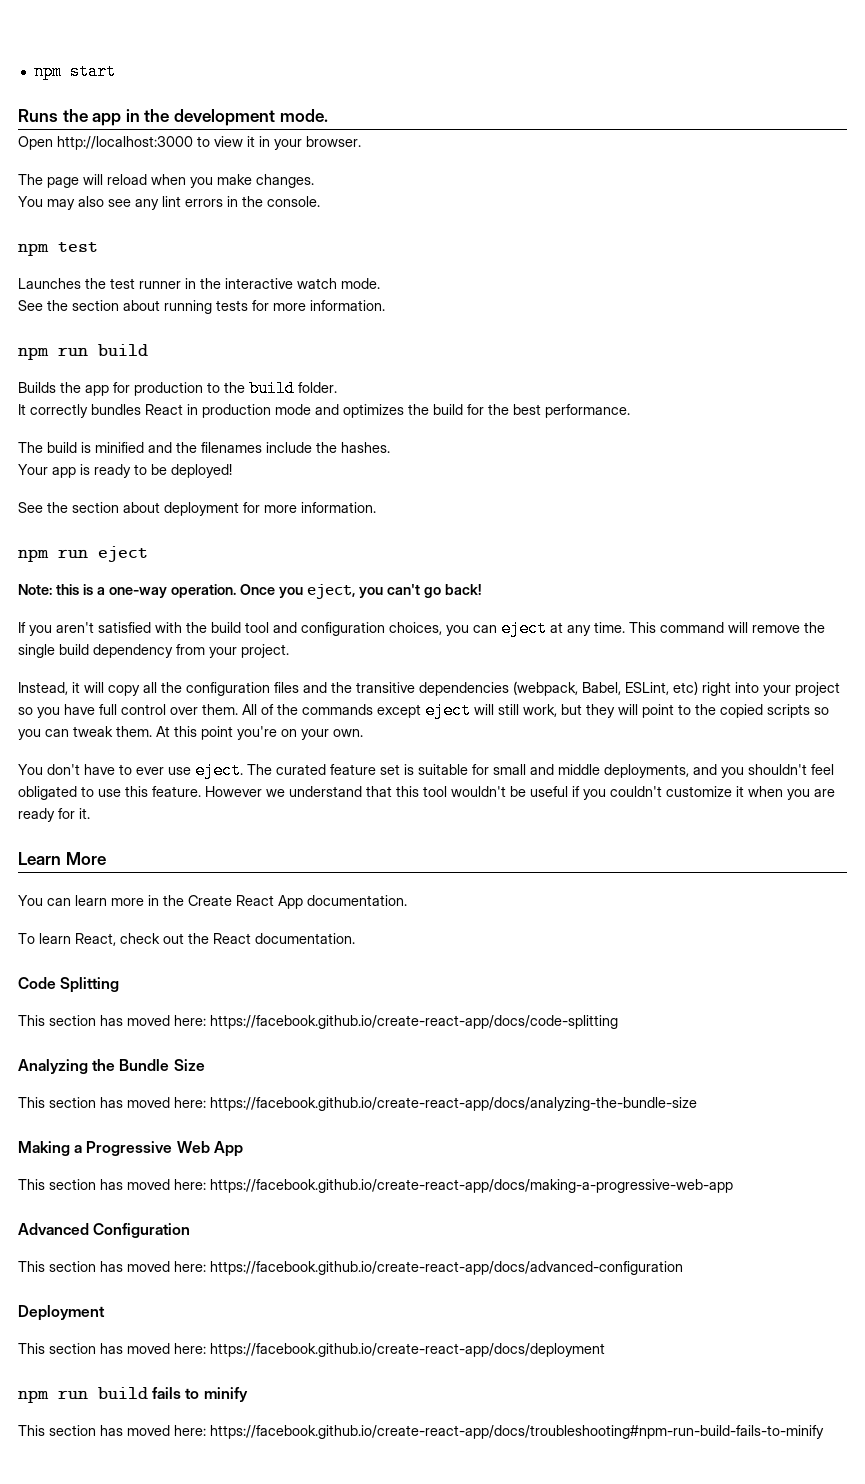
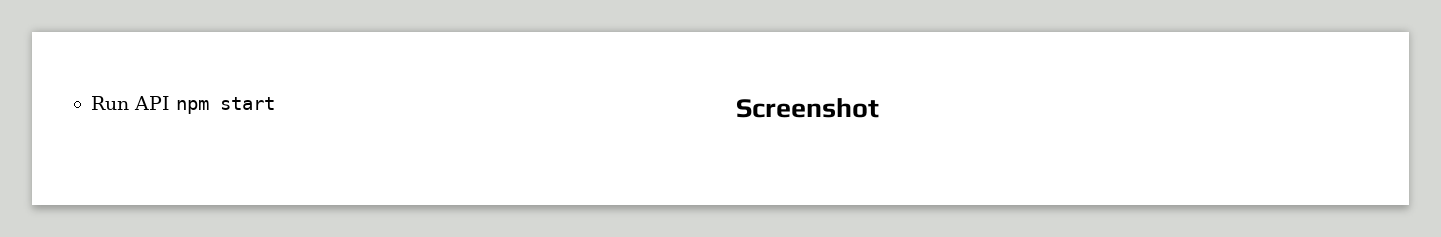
(33, 71) none -> [90,96,170,110] Run API
[18,109,328,126] [18,136,361,150] [18,174,314,188] [18,196,320,210] [18,242,98,256] [18,278,380,289] [18,300,385,314] [18,344,148,360] [18,380,337,397] [18,404,630,418] [18,442,390,453] [18,464,232,478] [18,502,376,516] [18,546,148,562] [18,584,481,599] [18,620,825,637] [18,644,289,658] [18,681,840,696] [18,702,829,719] [18,726,363,740] [18,762,834,779] [18,786,835,800] [18,808,90,822] [18,852,106,865] [18,895,407,909] [18,933,355,946] [18,977,120,993] [18,1015,618,1029] [18,1059,205,1074] [18,1097,697,1111] [18,1141,243,1157] [18,1179,733,1193] [18,1223,191,1238] [18,1261,683,1275] [18,1305,105,1321] [18,1343,605,1357] [18,1387,248,1403] [18,1425,824,1439] Runs the app in the development mode. // Open http://localhost:3000 to view it in your browser. // The page will reload when you make changes. // You may also see any lint errors in the console. // npm test // Launches the test runner in the interactive watch mode. // See the section about running tests for more information. // npm run build // Builds the app for production to the build folder. // It correctly bundles React in production mode and optimizes the build for the best performance. // The build is minified and the filenames include the hashes. // Your app is ready to be deployed! // See the section about deployment for more information. // npm run eject // Note: this is a one-way operation. Once you eject, you can't go back! // If you aren't satisfied with the build tool and configuration choices, you can eject at any time. This command will remove the single build dependency from your project. // Instead, it will copy all the configuration files and the transitive dependencies (webpack, Babel, ESLint, etc) right into your project so you have full control over them. All of the commands except eject will still work, but they will point to the copied scripts so you can tweak them. At this point you're on your own. // You don't have to ever use eject. The curated feature set is suitable for small and middle deployments, and you shouldn't feel obligated to use this feature. However we understand that this tool wouldn't be useful if you couldn't customize it when you are ready for it. // Learn More // You can learn more in the Create React App documentation. // To learn React, check out the React documentation. // Code Splitting // This section has moved here: https://facebook.github.io/create-react-app/docs/code-splitting // Analyzing the Bundle Size // This section has moved here: https://facebook.github.io/create-react-app/docs/analyzing-the-bundle-size // Making a Progressive Web App // This section has moved here: https://facebook.github.io/create-react-app/docs/making-a-progressive-web-app // Advanced Configuration // This section has moved here: https://facebook.github.io/create-react-app/docs/advanced-configuration // Deployment // This section has moved here: https://facebook.github.io/create-react-app/docs/deployment // npm run build fails to minify // This section has moved here: https://facebook.github.io/create-react-app/docs/troubleshooting#npm-run-build-fails-to-minify -> [736,98,879,118] Screenshot

